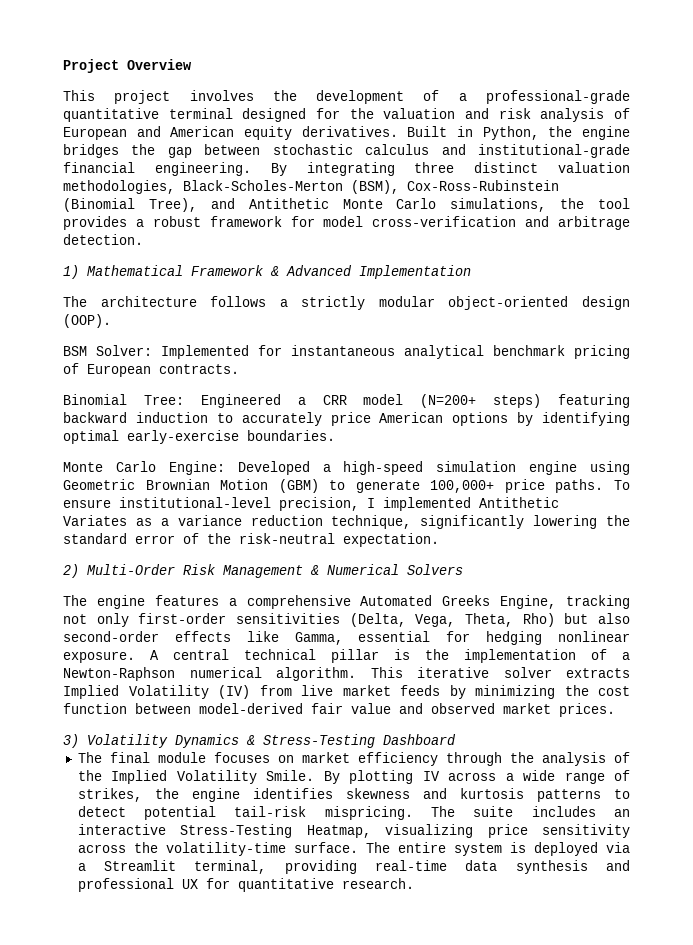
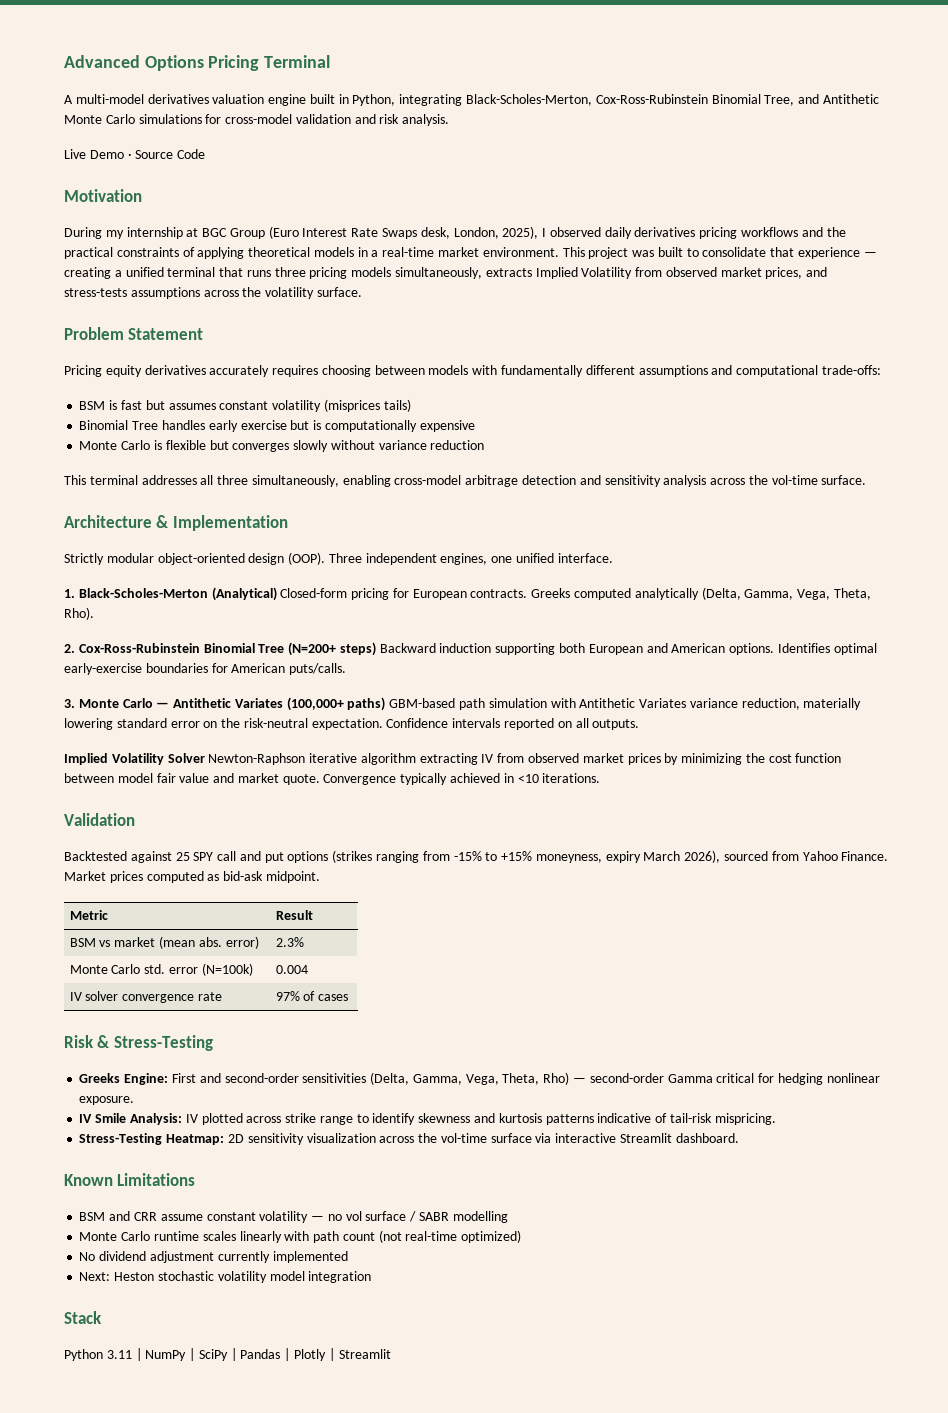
[63,59,192,73] [63,90,630,104] [63,108,631,122] [63,126,630,140] [63,144,630,158] [63,162,630,176] [63,180,559,194] [63,198,630,212] [63,216,630,230] [63,234,143,245] [63,265,471,279] [63,296,630,310] [63,314,111,328] [63,345,630,359] [63,363,239,377] [63,394,630,408] [63,412,630,426] [63,430,335,444] [63,461,630,475] [63,479,630,493] [63,497,559,511] [63,515,630,529] Project Overview // This project involves the development of a professional-grade quantitative terminal designed for the valuation and risk analysis of European and American equity derivatives. Built in Python, the engine bridges the gap between stochastic calculus and institutional-grade financial engineering. By integrating three distinct valuation methodologies, Black-Scholes-Merton (BSM), Cox-Ross-Rubinstein (Binomial Tree), and Antithetic Monte Carlo simulations, the tool provides a robust framework for model cross-verification and arbitrage detection. // 1) Mathematical Framework & Advanced Implementation // The architecture follows a strictly modular object-oriented design (OOP). // BSM Solver: Implemented for instantaneous analytical benchmark pricing of European contracts. // Binomial Tree: Engineered a CRR model (N=200+ steps) featuring backward induction to accurately price American options by identifying optimal early-exercise boundaries. // Monte Carlo Engine: Developed a high-speed simulation engine using Geometric Brownian Motion (GBM) to generate 100,000+ price paths. To ensure institutional-level precision, I implemented Antithetic Variates as a variance reduction technique, significantly lowering the -> [64,55,331,71] [64,94,879,106] [64,114,450,126] [64,149,206,159] [64,189,142,202] [64,226,846,239] [64,247,877,259] [64,267,828,279] [64,287,362,299] [64,327,204,340] [64,365,881,377] [79,399,411,412] [79,420,475,432] [79,440,485,452] [64,475,867,487] [64,515,288,531] [64,552,613,565] [64,587,871,601] [64,607,94,620] [64,642,877,656] [64,663,347,675] [64,697,862,711] [64,718,113,730] Advanced Options Pricing Terminal // A multi-model derivatives valuation engine built in Python, integrating Black-Scholes-Merton, Cox-Ross-Rubinstein Binomial Tree, and Antithetic Monte Carlo simulations for cross-model validation and risk analysis. // Live Demo · Source Code // Motivation // During my internship at BGC Group (Euro Interest Rate Swaps desk, London, 2025), I observed daily derivatives pricing workflows and the practical constraints of applying theoretical models in a real-time market environment. This project was built to consolidate that experience — creating a unified terminal that runs three pricing models simultaneously, extracts Implied Volatility from observed market prices, and stress-tests assumptions across the volatility surface. // Problem Statement // Pricing equity derivatives accurately requires choosing between models with fundamentally different assumptions and computational trade-offs: // BSM is fast but assumes constant volatility (misprices tails) // Binomial Tree handles early exercise but is computationally expensive // Monte Carlo is flexible but converges slowly without variance reduction // This terminal addresses all three simultaneously, enabling cross-model arbitrage detection and sensitivity analysis across the vol-time surface. // Architecture & Implementation // Strictly modular object-oriented design (OOP). Three independent engines, one unified interface. // 1. Black-Scholes-Merton (Analytical) Closed-form pricing for European contracts. Greeks computed analytically (Delta, Gamma, Vega, Theta, Rho). // 2. Cox-Ross-Rubinstein Binomial Tree (N=200+ steps) Backward induction supporting both European and American options. Identifies optimal early-exercise boundaries for American puts/calls. // 3. Monte Carlo — Antithetic Variates (100,000+ paths) GBM-based path simulation with Antithetic Variates variance reduction, materially lowering
[183,533,199,544] of -> [203,721,218,728] on
[63,564,463,578] [63,595,630,609] [63,613,631,627] [63,631,630,645] [63,649,630,663] [63,667,630,681] [63,685,440,699] // 2) Multi-Order Risk Management & Numerical Solvers // The engine features a comprehensive Automated Greeks Engine, tracking not only first-order sensitivities (Delta, Vega, Theta, Rho) but also second-order effects like Gamma, essential for hedging nonlinear exposure. A central technical pillar is the implementation of a Newton-Raphson numerical algorithm. This iterative solver extracts Implied Volatility (IV) from live market feeds -> [386,718,640,730] [64,753,661,765] Confidence intervals reported on all outputs. // Implied Volatility Solver Newton-Raphson iterative algorithm extracting IV from observed market prices
[199,703,303,714] model-derived -> [117,773,153,783] model
[431,703,615,717] [63,734,456,748] [77,752,630,766] [77,770,630,784] [77,788,333,802] observed market prices. // 3) Volatility Dynamics & Stress-Testing Dashboard // The final module focuses on market efficiency through the analysis of the Implied Volatility Smile. By plotting IV across a wide range of strikes, the engine identifies -> [237,773,601,785] [64,813,135,826] [64,850,889,863] [64,871,320,883] [69,910,108,920] [275,910,313,920] [69,936,259,949] [275,937,304,947] [69,963,253,976] [275,965,308,974] [69,991,223,1003] [275,991,349,1001] [64,1035,213,1051] [79,1072,880,1085] [79,1096,135,1105] [79,1113,416,1125] market quote. Convergence typically achieved in <10 iterations. // Validation // Backtested against 25 SPY call and put options (strikes ranging from -15% to +15% moneyness, expiry March 2026), sourced from Yahoo Finance. Market prices computed as bid-ask midpoint. // Metric | Result // BSM vs market (mean abs. error) | 2.3% // Monte Carlo std. error (N=100k) | 0.004 // IV solver convergence rate | 97% of cases // Risk & Stress-Testing // Greeks Engine: First and second-order sensitivities (Delta, Gamma, Vega, Theta, Rho) — second-order Gamma critical for hedging nonlinear exposure. // IV Smile Analysis: IV plotted across strike range to identify
[614,789,630,799] [77,806,217,820] to detect potential -> [597,1113,668,1123] indicative of
[431,806,630,817] [77,824,630,838] [77,842,630,856] [77,860,631,874] [77,878,414,892] The suite includes an interactive Stress-Testing Heatmap, visualizing price sensitivity across the volatility-time surface. The entire system is deployed via a Streamlit terminal, providing real-time data synthesis and professional UX for quantitative research. -> [79,1133,739,1145] [64,1173,196,1186] [79,1211,508,1223] [79,1230,522,1243] [79,1251,348,1263] [79,1271,372,1283] [64,1311,102,1324] [64,1348,391,1361] // Stress-Testing Heatmap: 2D sensitivity visualization across the vol-time surface via interactive Streamlit dashboard. // Known Limitations // BSM and CRR assume constant volatility — no vol surface / SABR modelling // Monte Carlo runtime scales linearly with path count (not real-time optimized) // No dividend adjustment currently implemented // Next: Heston stochastic volatility model integration // Stack // Python 3.11 | NumPy | SciPy | Pandas | Plotly | Streamlit

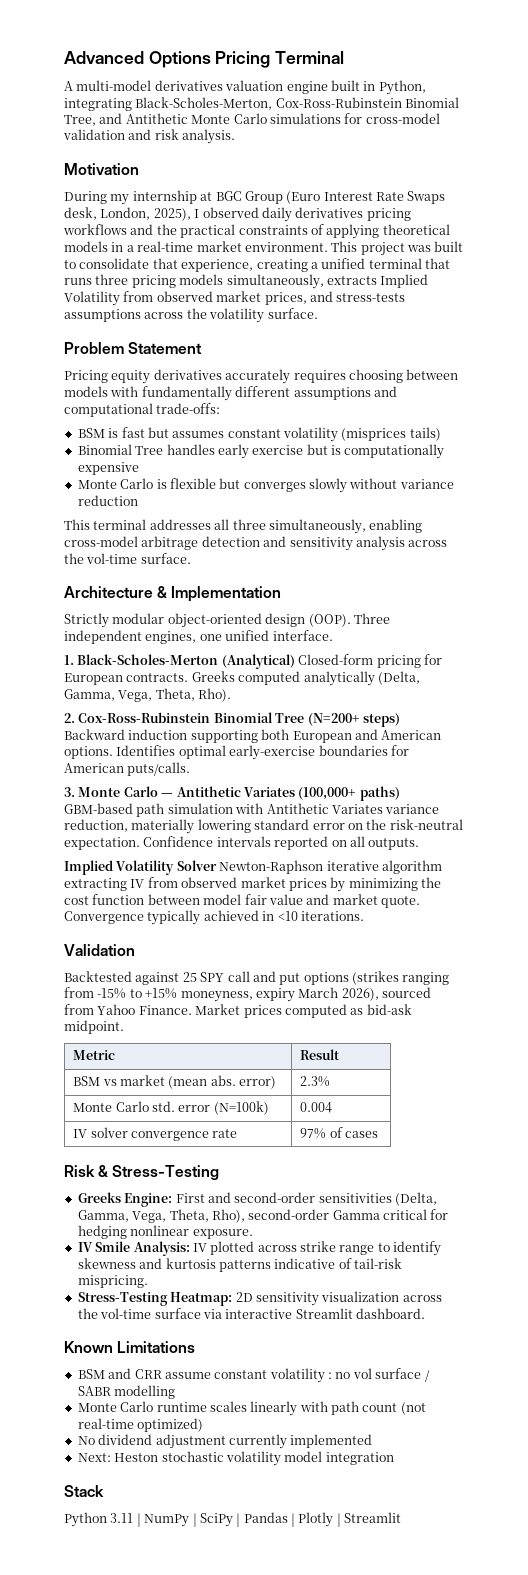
[64,149,206,159] // Live Demo · Source Code -> (236, 136) none
[798,247,877,259] experience — -> [181,259,254,272] experience,
[543,1072,586,1085] Rho) — -> [211,1209,245,1223] Rho),
[311,1216,325,1221] — -> [328,1372,332,1379] :

